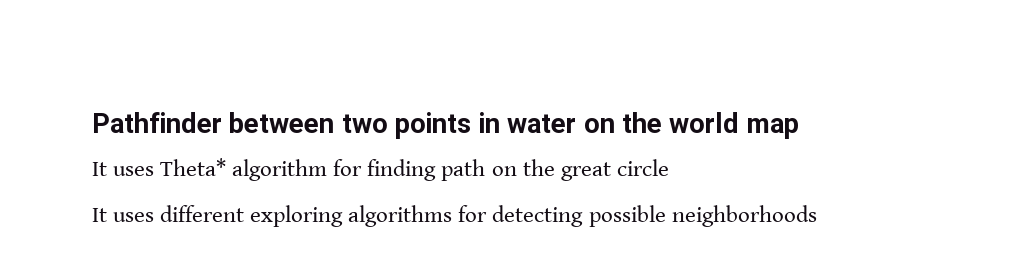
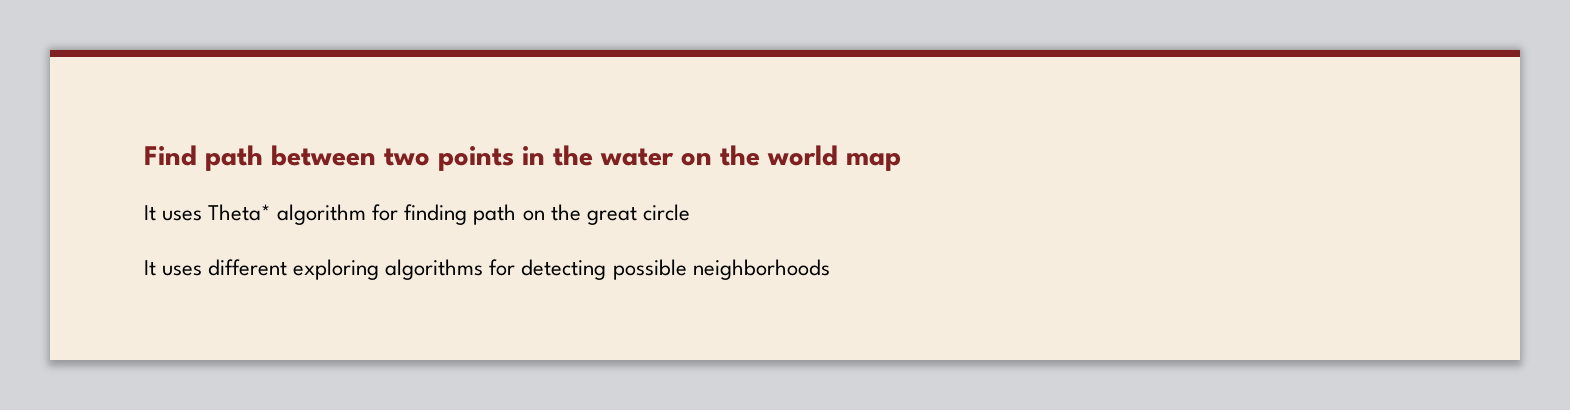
[92,112,222,133] Pathfinder -> [144,145,263,171] Find path
(500, 122) none -> [553,145,593,166] the

